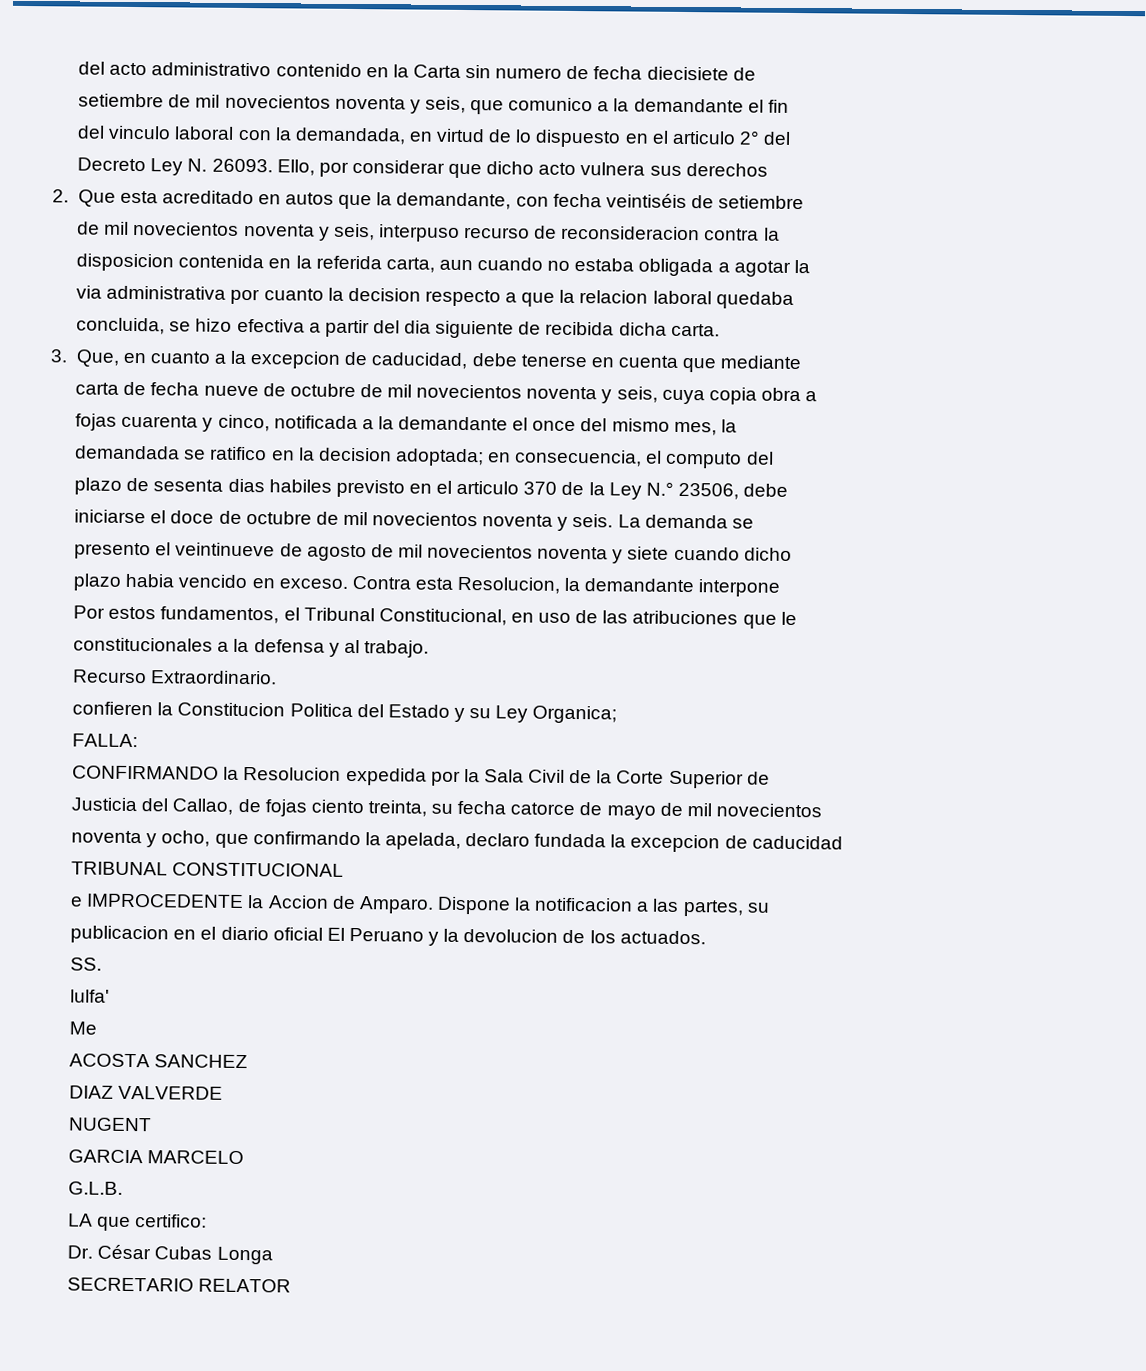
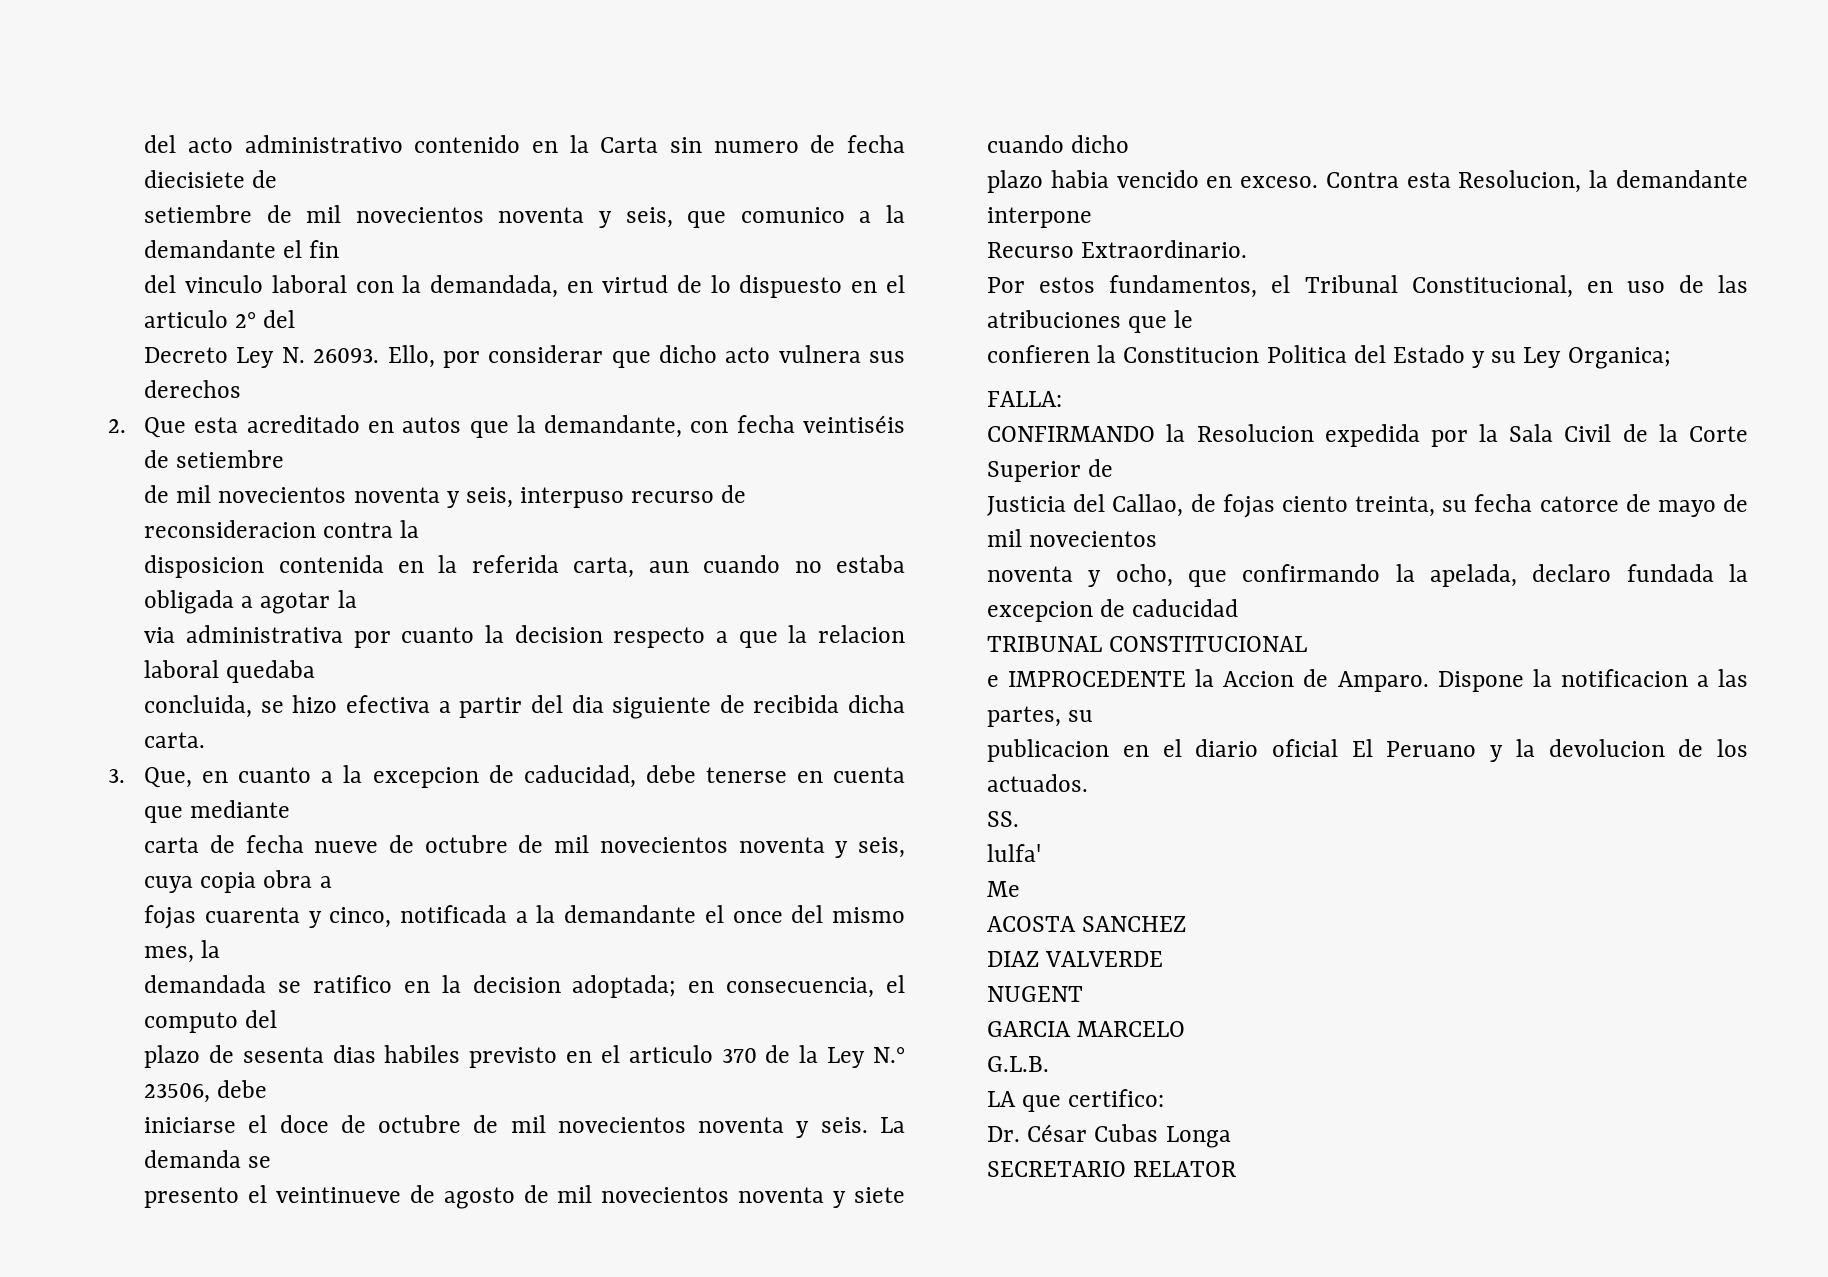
(781, 588) none -> [987,240,1248,258] // Recurso Extraordinario.
[73,637,429,658] [73,669,278,685] // constitucionales a la defensa y al trabajo. // Recurso Extraordinario. -> (1194, 319) none

